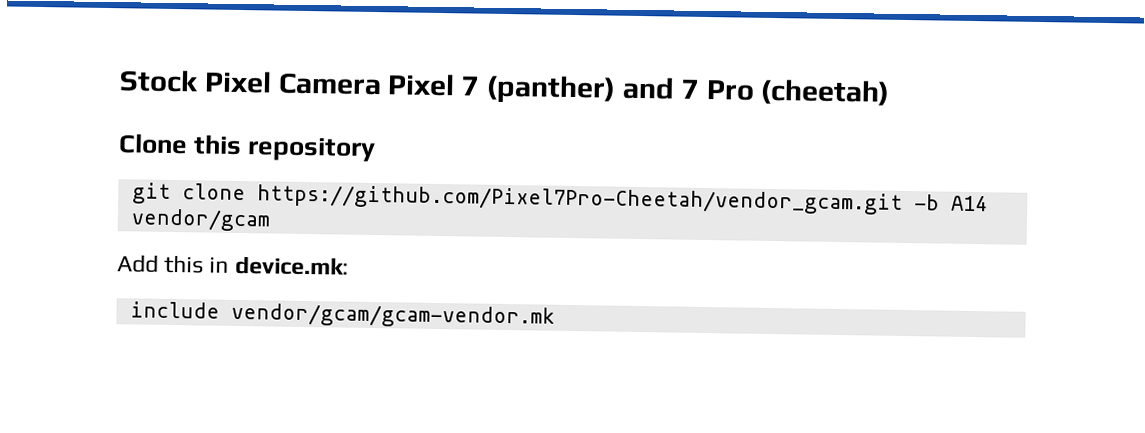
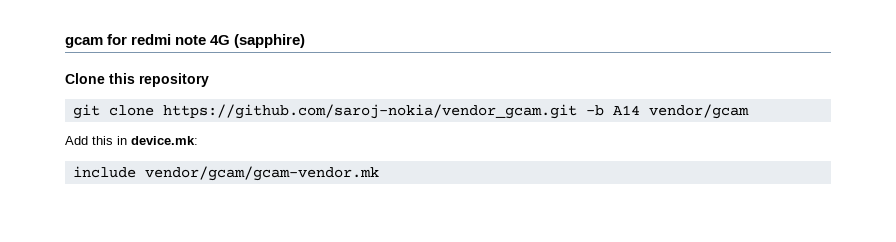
[119,69,891,106] Stock Pixel Camera Pixel 7 (panther) and 7 Pro (cheetah) -> [65,34,306,48] gcam for redmi note 4G (sapphire)
[256,184,903,215] https://github.com/Pixel7Pro-Cheetah/vendor_gcam.git -> [162,104,577,119] https://github.com/saroj-nokia/vendor_gcam.git

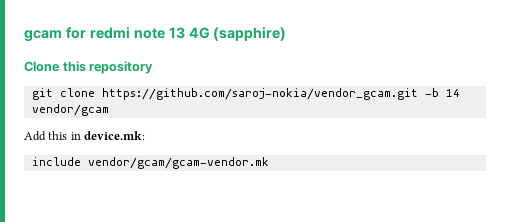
(207, 40) none -> [168,27,185,39] 13
[612,105,640,115] A14 -> [445,89,460,97] 14

